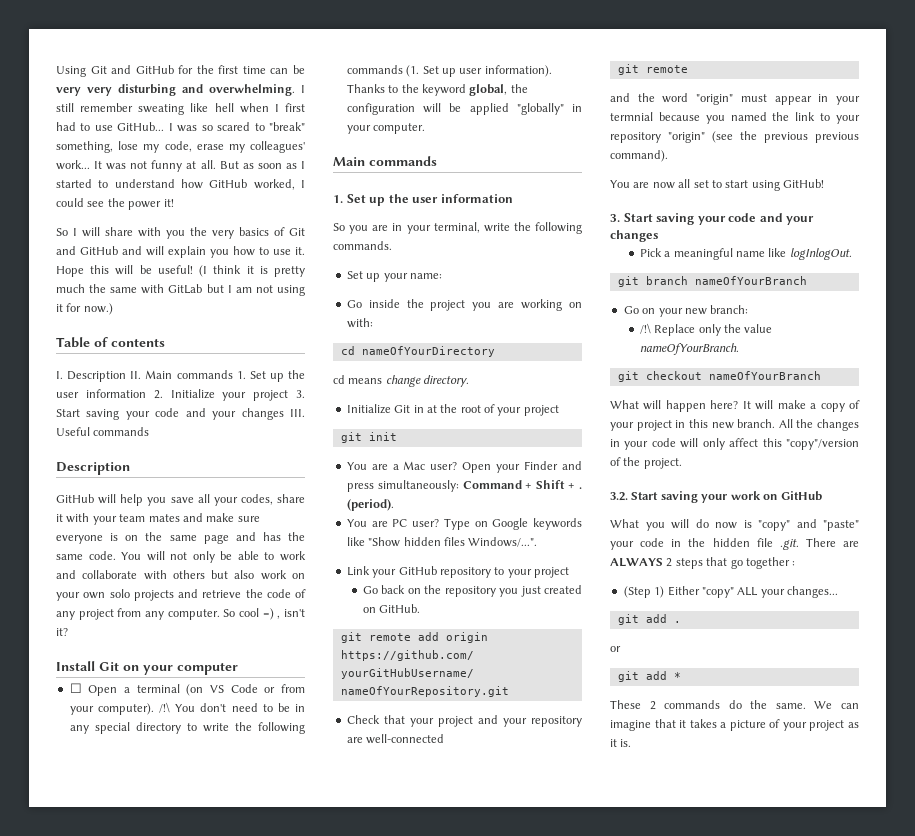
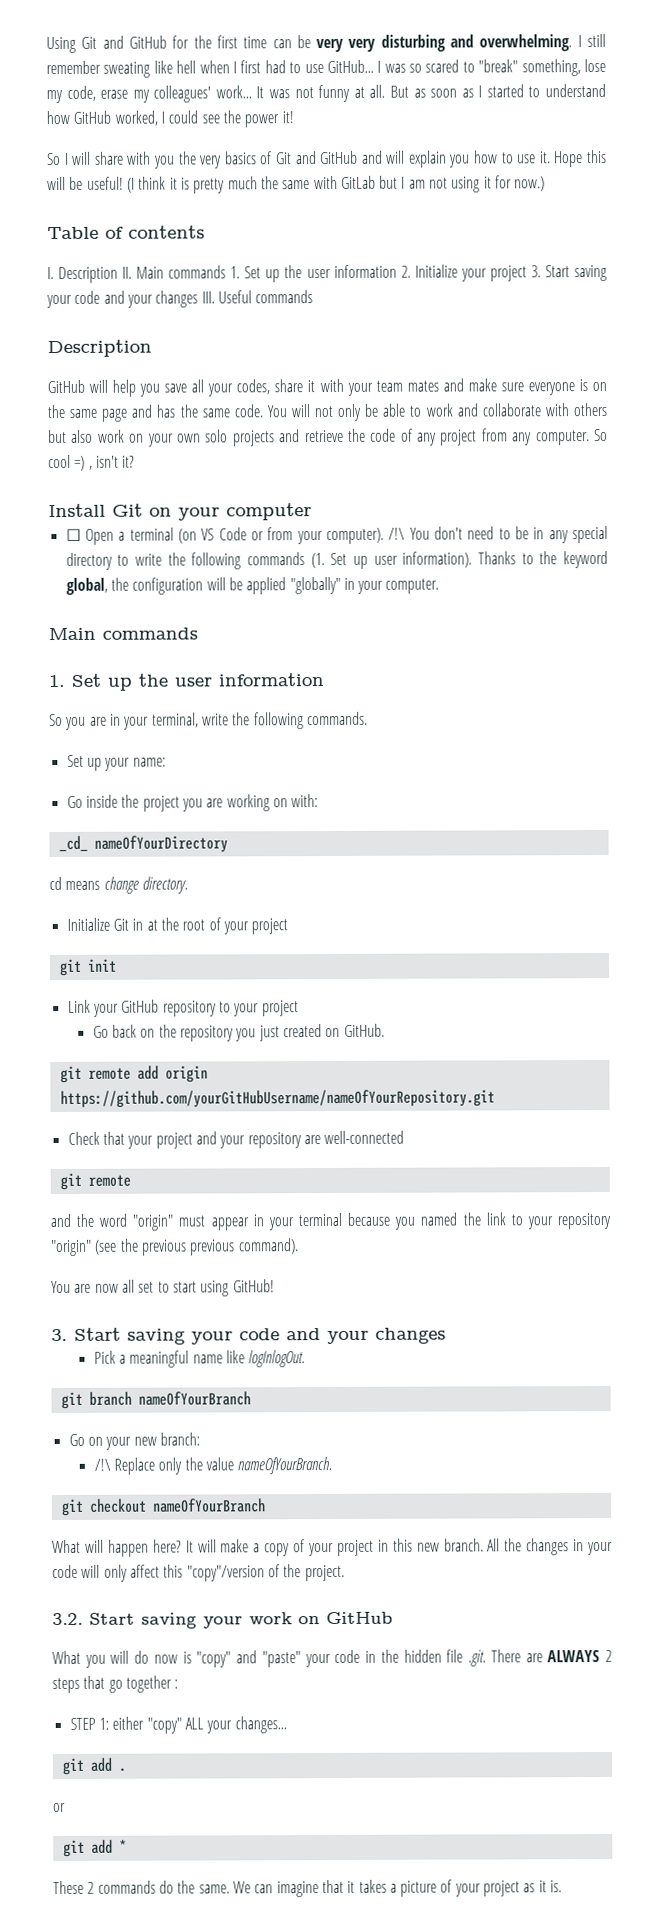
[340,346,355,355] cd -> [58,835,88,852] _cd_
[346,461,582,473] [346,480,582,492] [346,499,394,511] [346,518,582,530] [346,537,538,547] // You are a Mac user? Open your Finder and press simultaneously: Command + Shift + . (period). // You are PC user? Type on Google keywords like "Show hidden files Windows/...". -> (117, 965) none
[610,112,653,121] termnial -> [297,1212,342,1227] terminal
[623,586,700,598] (Step 1) Either -> [69,1716,145,1730] STEP 1: either

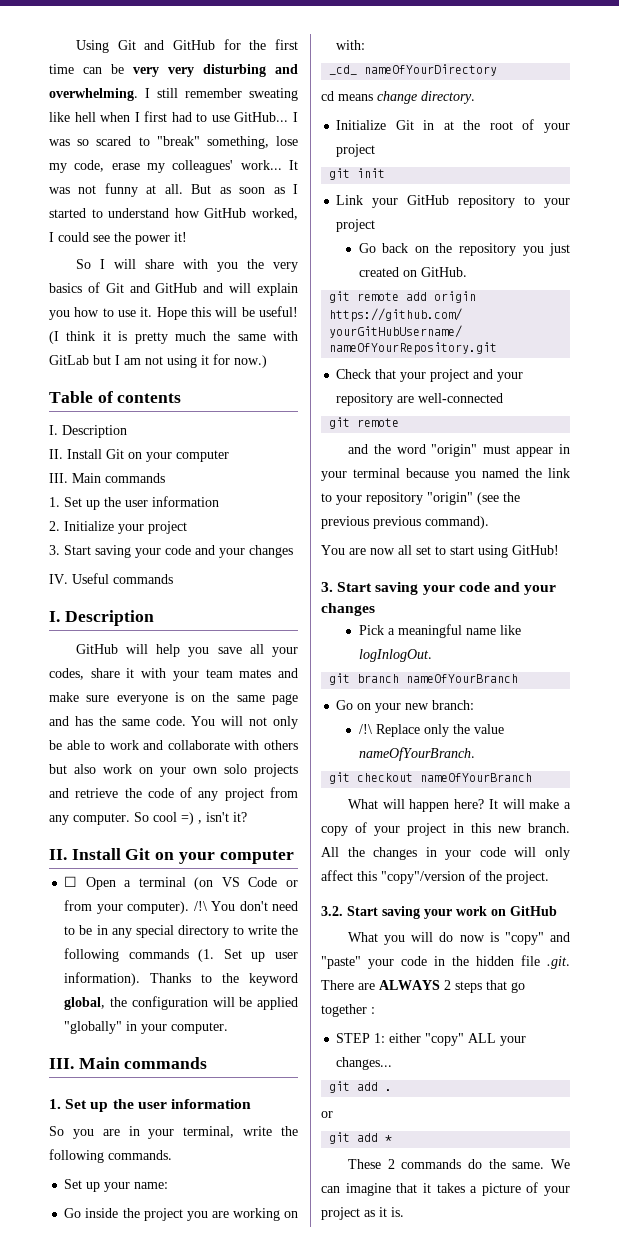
[122,264,397,283] II. Main commands 1. Set up the user information -> [49,449,229,462] [49,473,165,483] [49,496,219,510] // II. Install Git on your computer // III. Main commands // 1. Set up the user information //
[530,264,607,282] [46,290,215,309] 3. Start saving your code and your changes III. -> [49,545,293,558] [49,574,68,584] // 3. Start saving your code and your changes // IV.
(314, 297) none -> [49,611,60,622] I.
(136, 461) none -> [49,849,67,860] II.
(440, 586) none -> [49,1058,74,1069] III.

